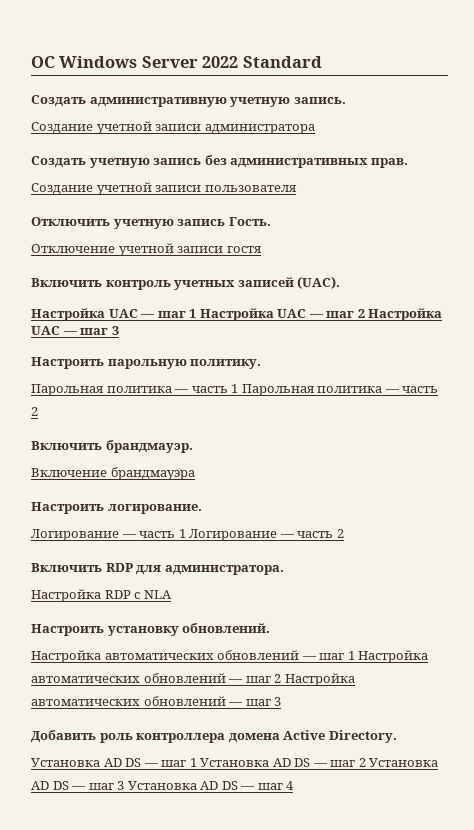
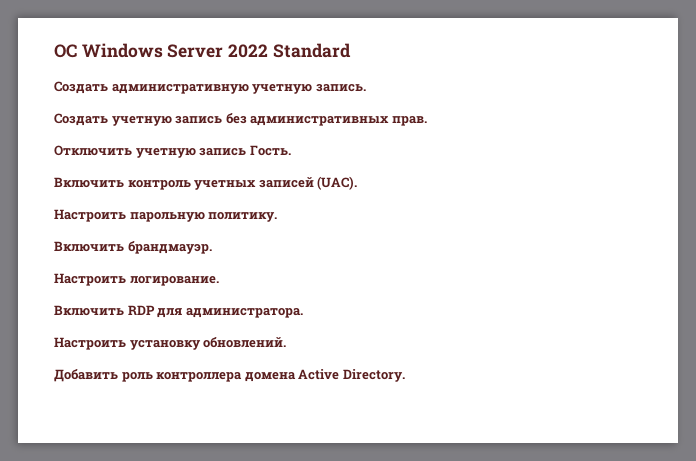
[31,121,315,134] // Создание учетной записи администратора -> (366, 88) none
[31,182,297,195] // Создание учетной записи пользователя -> (427, 121) none
[31,243,262,256] // Отключение учетной записи гостя -> (291, 150) none
[31,308,443,321] [31,326,119,335] [31,357,262,369] [31,384,439,396] [31,407,38,416] Настройка UAC — шаг 1 Настройка UAC — шаг 2 Настройка UAC — шаг 3 // Настроить парольную политику. // Парольная политика — часть 1 Парольная политика — часть 2 -> [54,209,278,222] Настроить парольную политику.
[31,467,195,480] // Включение брандмауэра -> (212, 247) none
[31,529,344,541] // Логирование — часть 1 Логирование — часть 2 -> (219, 281) none
[31,589,172,602] // Настройка RDP с NLA -> (303, 313) none
[31,650,429,663] [31,673,355,686] [31,696,282,706] // Настройка автоматических обновлений — шаг 1 Настройка автоматических обновлений — шаг 2 Настройка автоматических обновлений — шаг 3 -> (287, 342) none
[31,758,439,767] [31,781,295,790] // Установка AD DS — шаг 1 Установка AD DS — шаг 2 Установка AD DS — шаг 3 Установка AD DS — шаг 4 -> (405, 375) none

